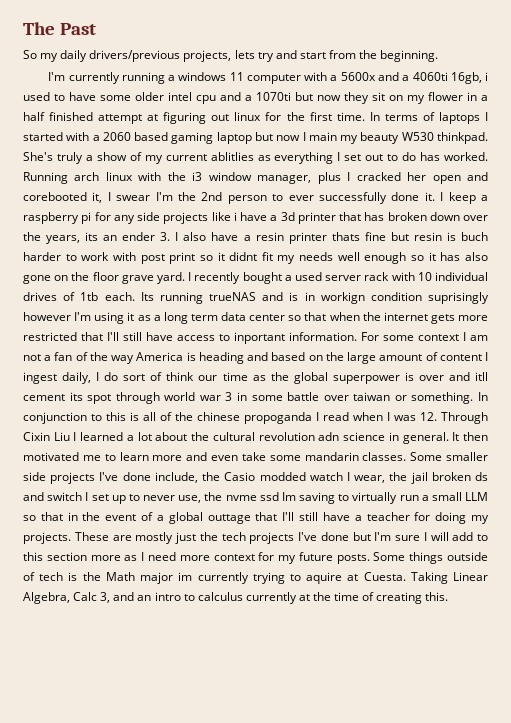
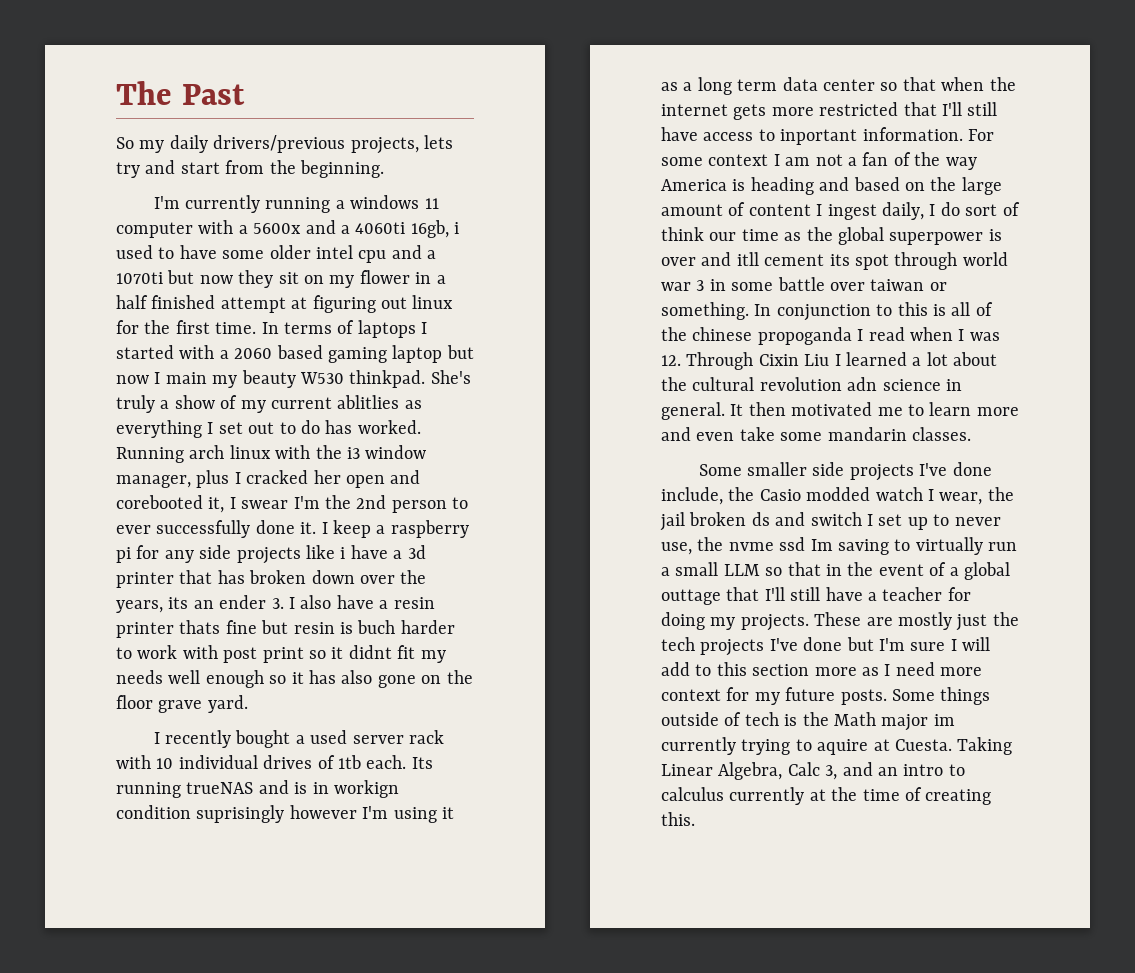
(185, 278) none -> (248, 704) //
(407, 456) none -> (971, 434) //

